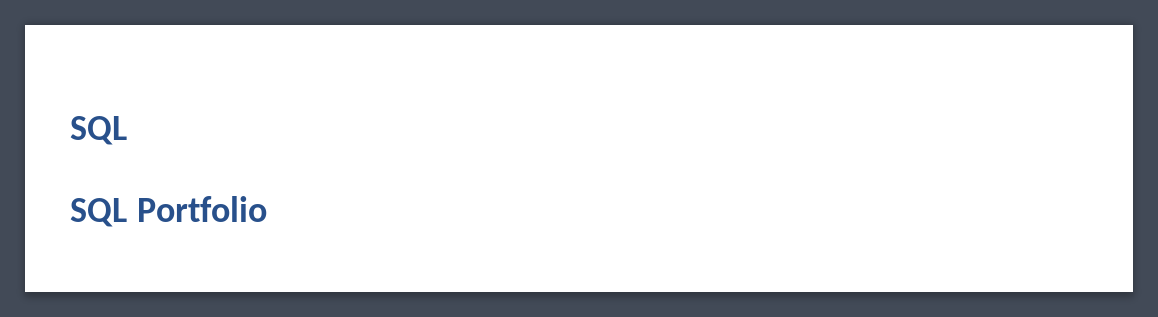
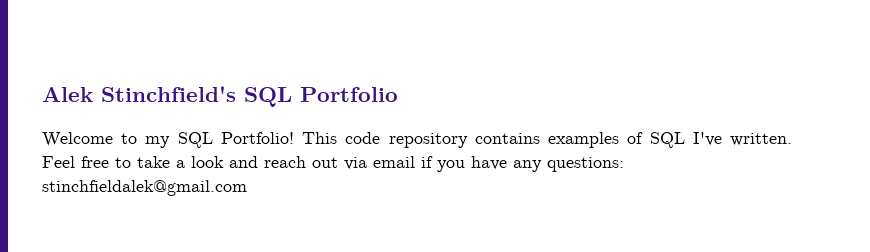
[70,116,127,145] SQL // -> [42,86,236,102] Alek Stinchfield's
(267, 209) none -> [42,132,793,148] [42,156,624,172] [42,180,247,196] // Welcome to my SQL Portfolio! This code repository contains examples of SQL I've written. Feel free to take a look and reach out via email if you have any questions: stinchfieldalek@gmail.com

